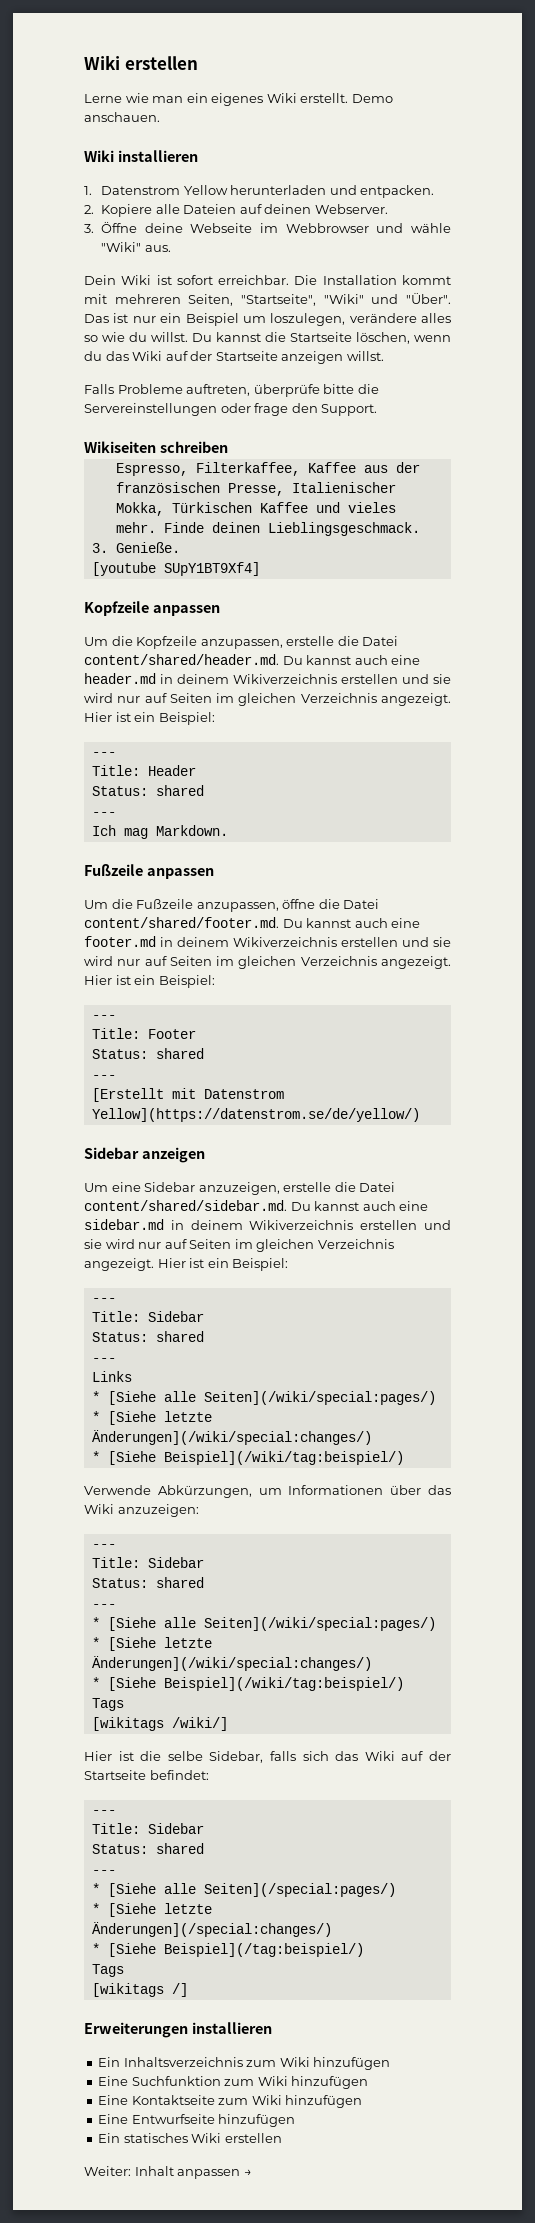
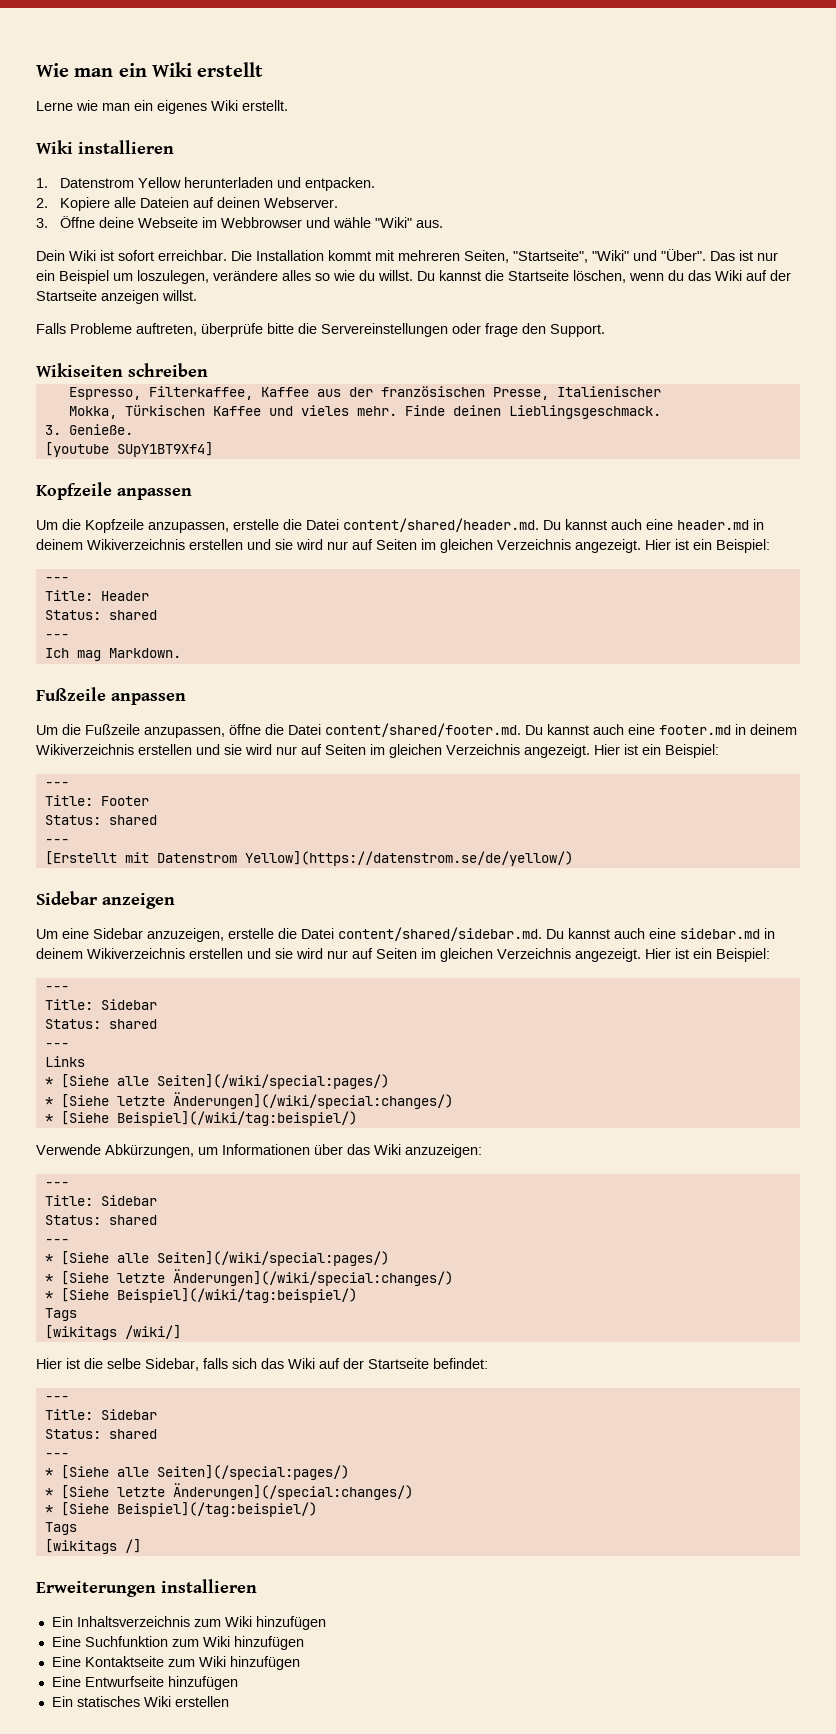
[84,55,198,70] Wiki erstellen -> [36,62,264,77] Wie man ein Wiki erstellt
[351,94,393,103] [84,112,160,122] Demo anschauen. -> (288, 105) none
[84,2166,252,2179] // Weiter: Inhalt anpassen → -> (229, 1701) none

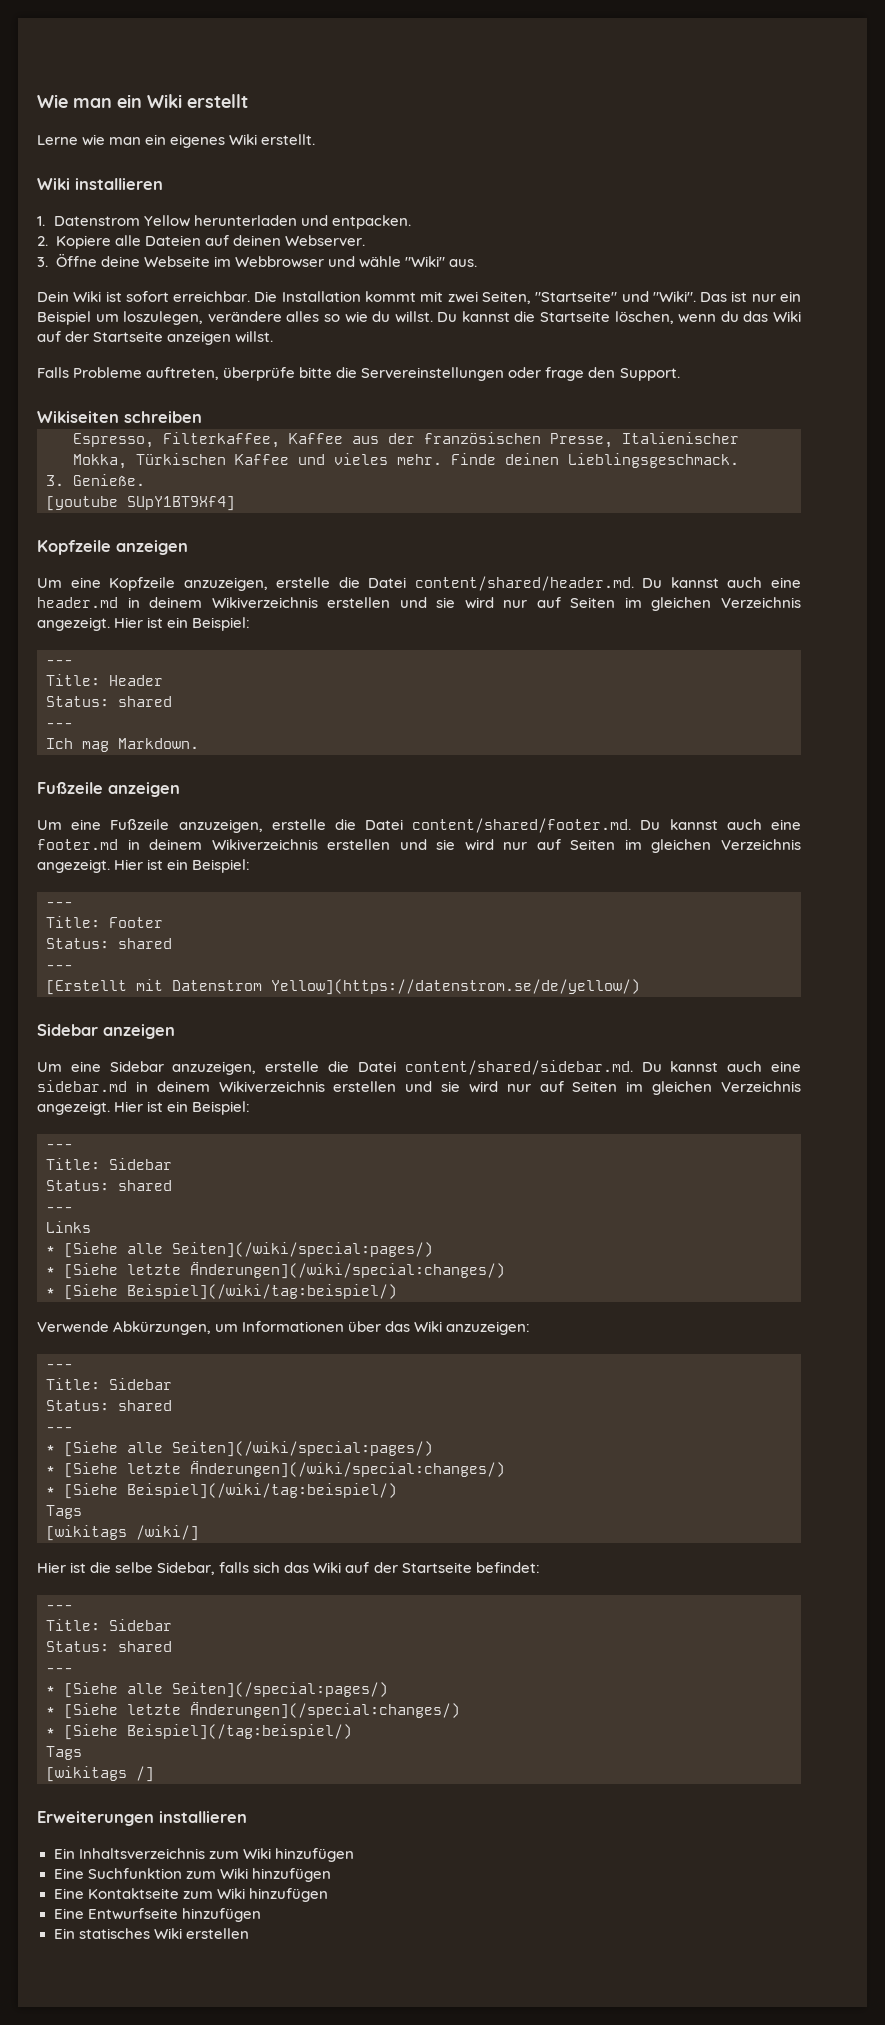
[398,249,706,263] mehreren Seiten, "Startseite", "Wiki" und "Über". -> [447,291,696,304] zwei Seiten, "Startseite" und "Wiki".
[117,488,192,500] [36,519,229,533] anpassen // Um die Kopfzeile anzupassen, -> [116,540,188,555] [37,577,268,591] anzeigen // Um eine Kopfzeile anzuzeigen,
[111,693,186,705] [36,724,261,738] anpassen // Um die Fußzeile anzupassen, öffne -> [108,782,180,797] [37,819,326,833] anzeigen // Um eine Fußzeile anzuzeigen, erstelle

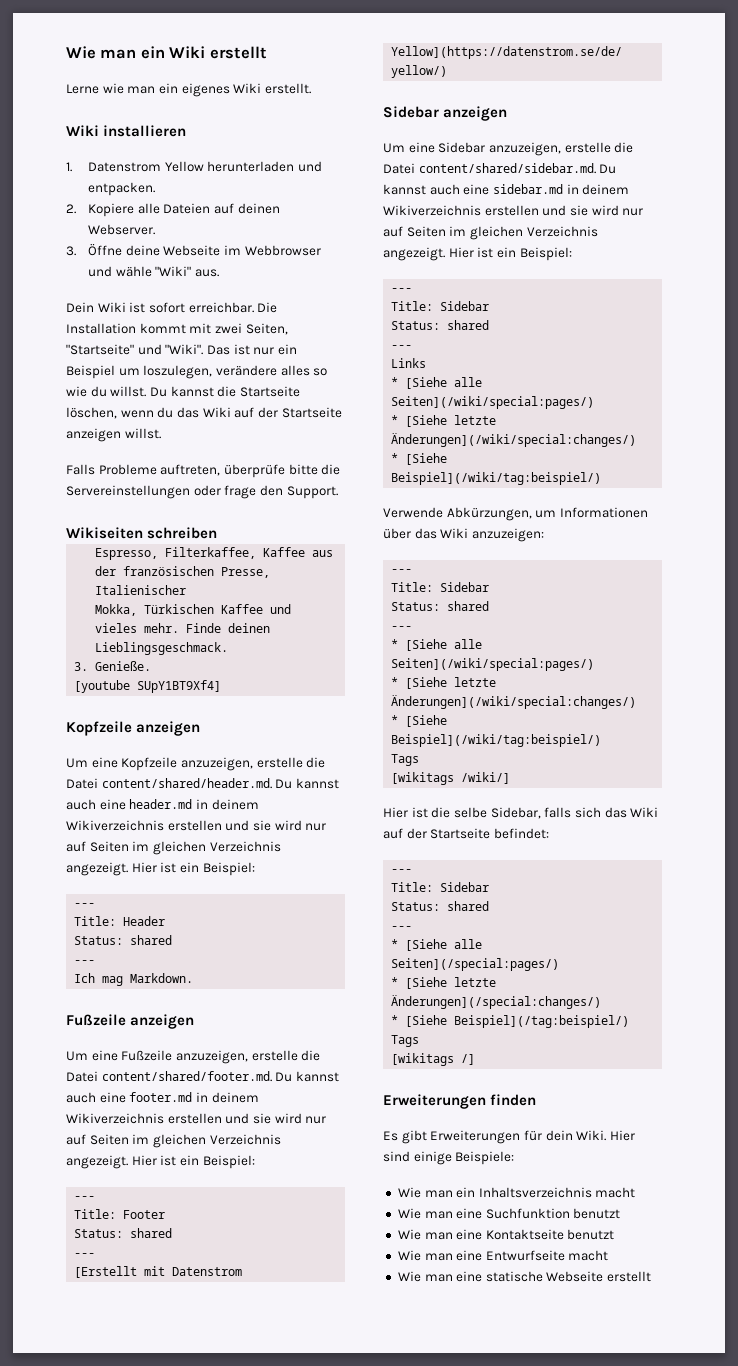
[159,1811,247,1823] [53,1848,354,1862] [53,1868,331,1882] [53,1888,328,1902] [53,1908,261,1922] [53,1928,249,1939] installieren // Ein Inhaltsverzeichnis zum Wiki hinzufügen // Eine Suchfunktion zum Wiki hinzufügen // Eine Kontaktseite zum Wiki hinzufügen // Eine Entwurfseite hinzufügen // Ein statisches Wiki erstellen -> [490,1094,537,1106] [383,1130,635,1144] [383,1151,515,1165] [397,1187,636,1198] [397,1208,621,1219] [397,1229,615,1240] [397,1250,609,1261] [397,1271,652,1282] finden // Es gibt Erweiterungen für dein Wiki. Hier sind einige Beispiele: // Wie man ein Inhaltsverzeichnis macht // Wie man eine Suchfunktion benutzt // Wie man eine Kontaktseite benutzt // Wie man eine Entwurfseite macht // Wie man eine statische Webseite erstellt

